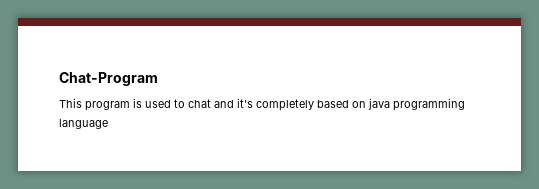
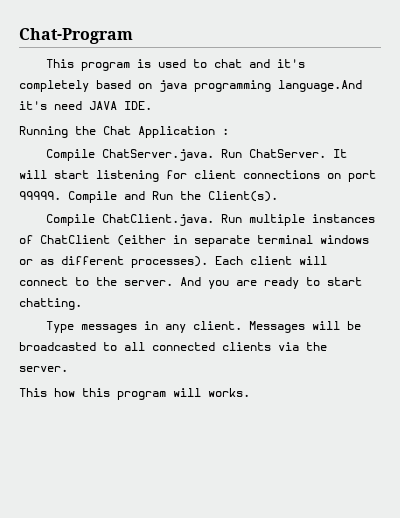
[59,119,108,129] language -> [278,80,362,92] [19,101,152,110] [19,126,229,138] [45,149,347,161] [19,170,376,182] [19,191,278,203] [45,214,375,226] [19,235,369,247] [19,256,327,268] [19,277,362,289] [19,298,82,310] [45,321,361,333] [19,342,327,351] [19,366,68,372] [19,388,250,400] language.And it's need JAVA IDE. // Running the Chat Application : // Compile ChatServer.java. Run ChatServer. It will start listening for client connections on port 99999. Compile and Run the Client(s). // Compile ChatClient.java. Run multiple instances of ChatClient (either in separate terminal windows or as different processes). Each client will connect to the server. And you are ready to start chatting. // Type messages in any client. Messages will be broadcasted to all connected clients via the server. // This how this program will works.

